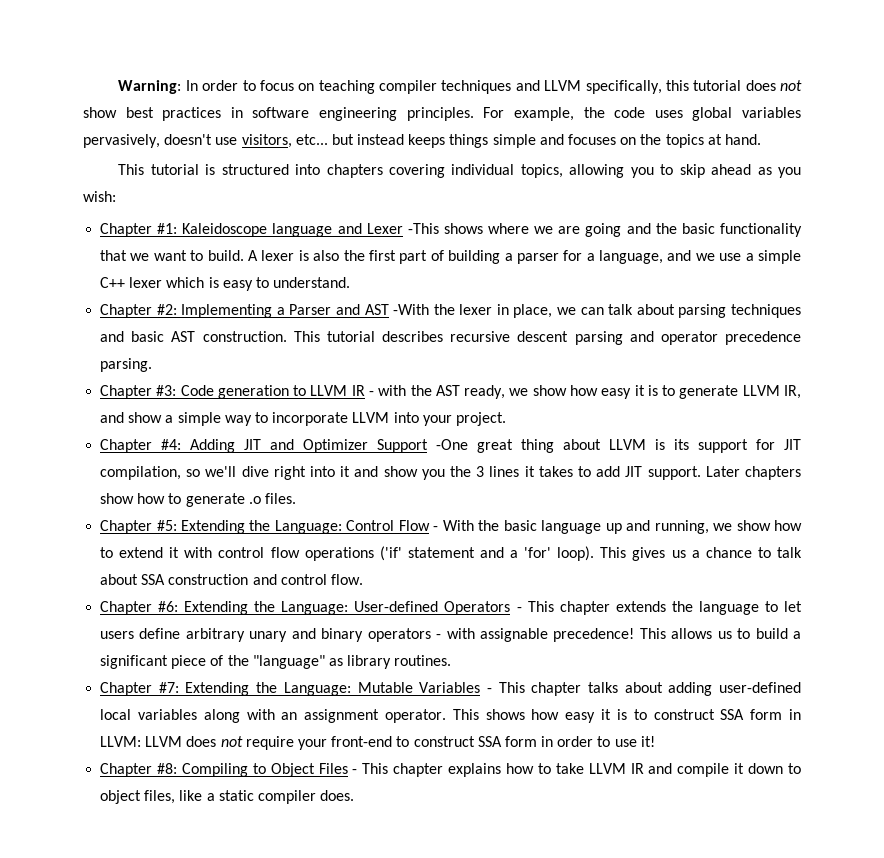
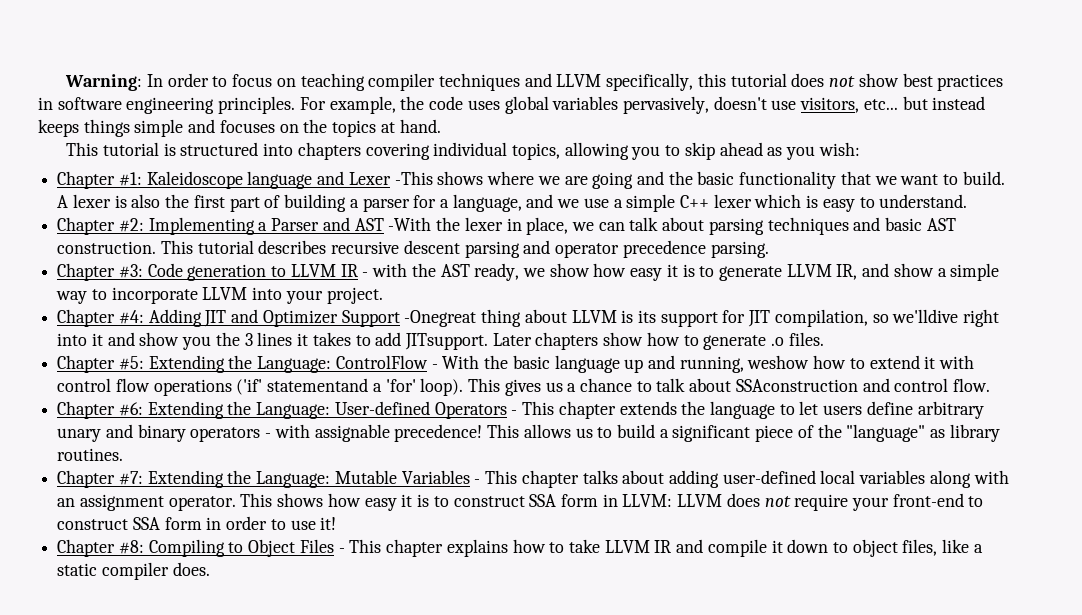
[436,439,514,453] -One great -> [404,310,477,327] -Onegreat
[205,466,269,477] we'll dive -> [892,309,959,323] we'lldive
[625,466,701,480] JIT support. -> [404,333,488,350] JITsupport.
[346,520,430,531] Control Flow -> [335,355,428,369] ControlFlow
[713,520,771,531] we show -> [747,355,810,369] weshow
[407,547,504,558] statement and -> [267,378,369,392] statementand
[141,574,249,585] SSA construction -> [735,379,858,392] SSAconstruction

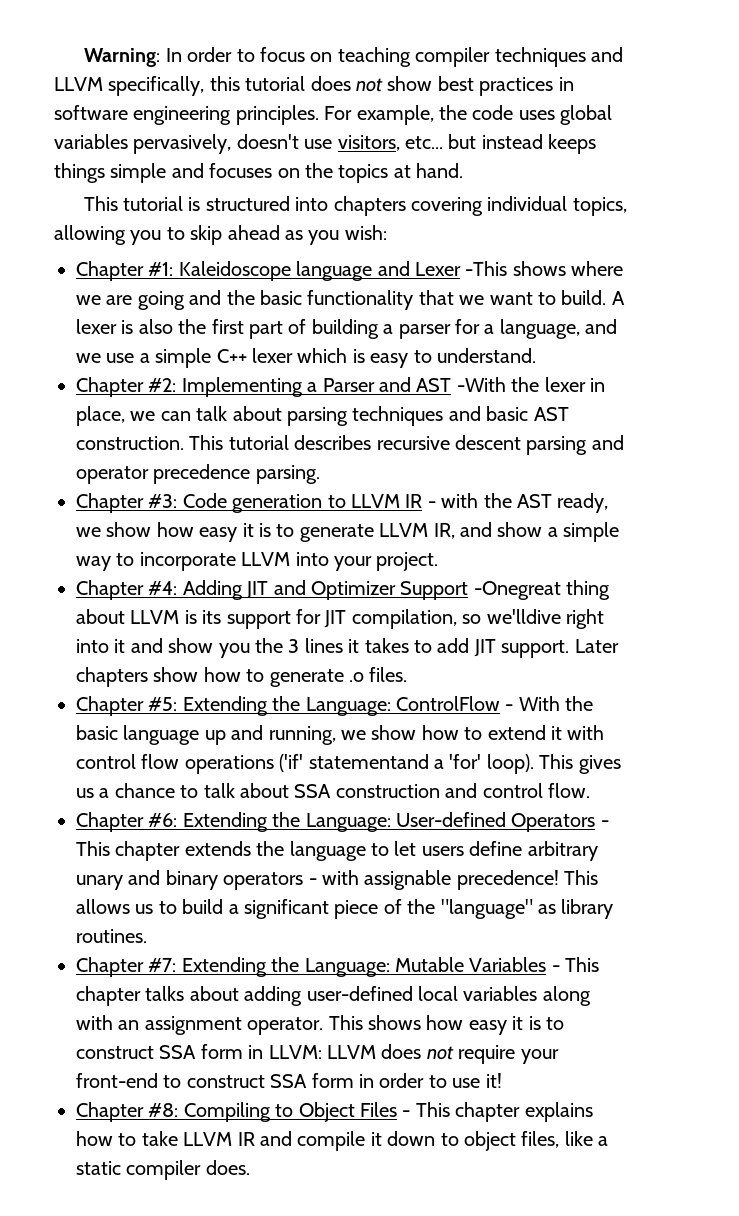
[404,333,488,350] JITsupport. -> [473,639,570,658] JIT support.
[747,355,810,369] weshow -> [341,725,417,740] we show
[735,379,858,392] SSAconstruction -> [294,784,440,798] SSA construction

